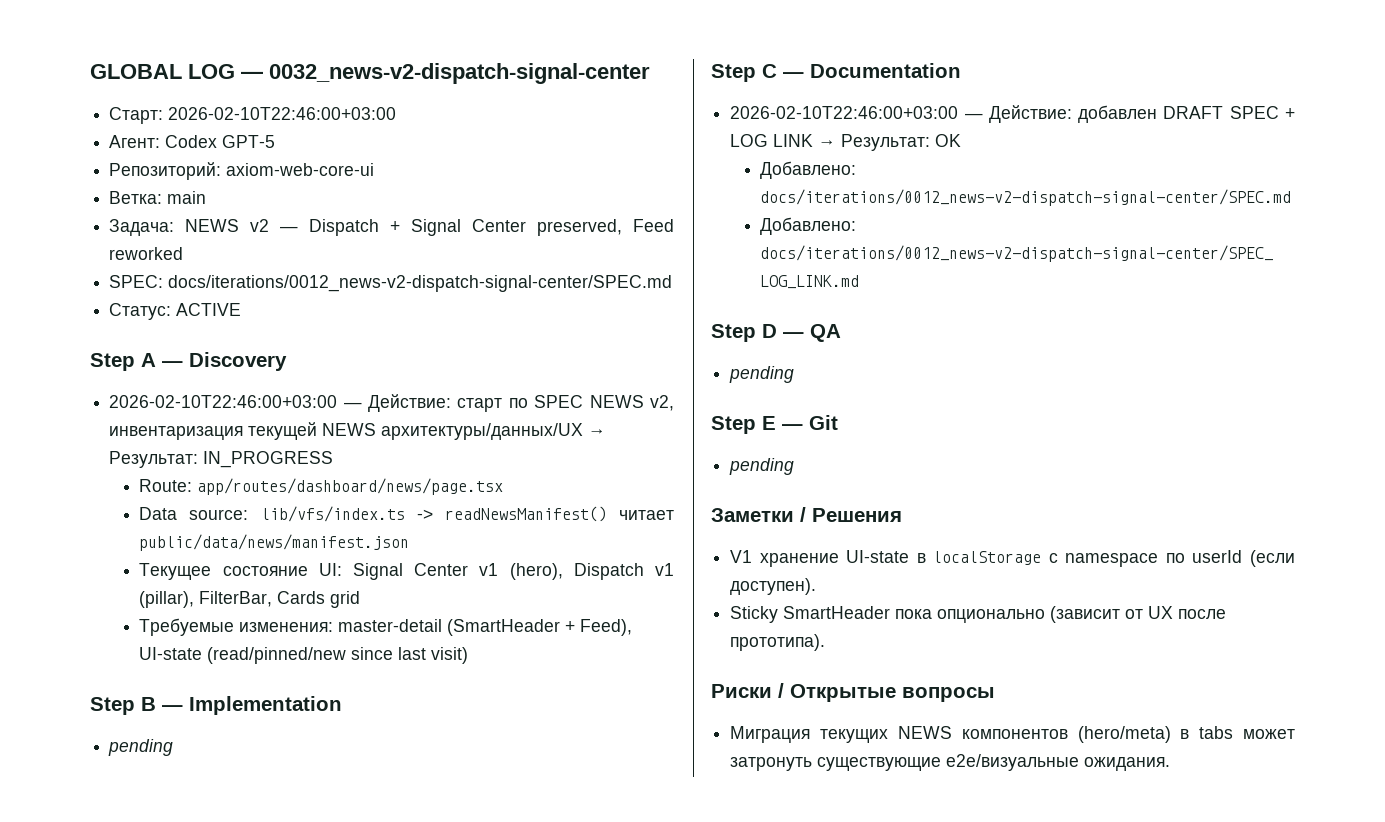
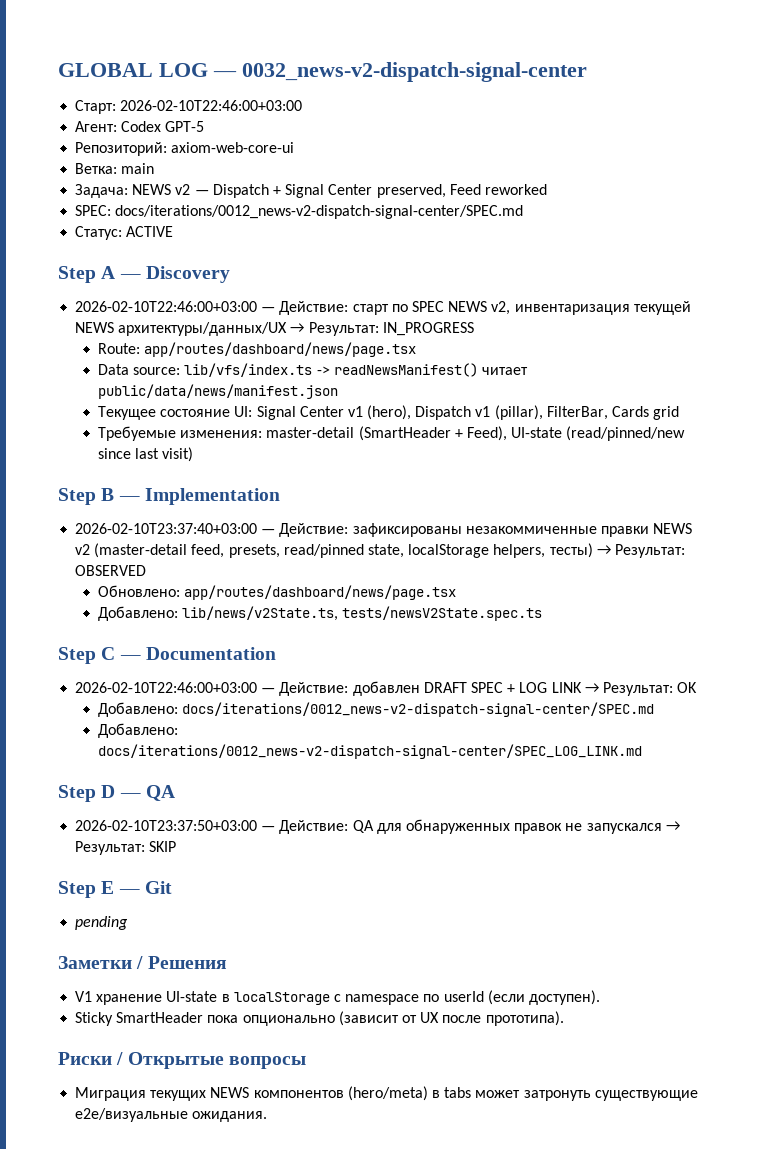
[108,739,174,756] pending -> [75,523,693,537] [75,543,685,558] [75,565,147,576] [98,585,457,600] [98,606,543,621] 2026-02-10T23:37:40+03:00 — Действие: зафиксированы незакоммиченные правки NEWS v2 (master-detail feed, presets, read/pinned state, localStorage helpers, тесты) → Результат: OBSERVED // Обновлено: app/routes/dashboard/news/page.tsx // Добавлено: lib/news/v2State.ts, tests/newsV2State.spec.ts
[729,366,795,383] pending -> [75,819,680,834] [75,841,177,855] 2026-02-10T23:37:50+03:00 — Действие: QA для обнаруженных правок не запускался → Результат: SKIP

